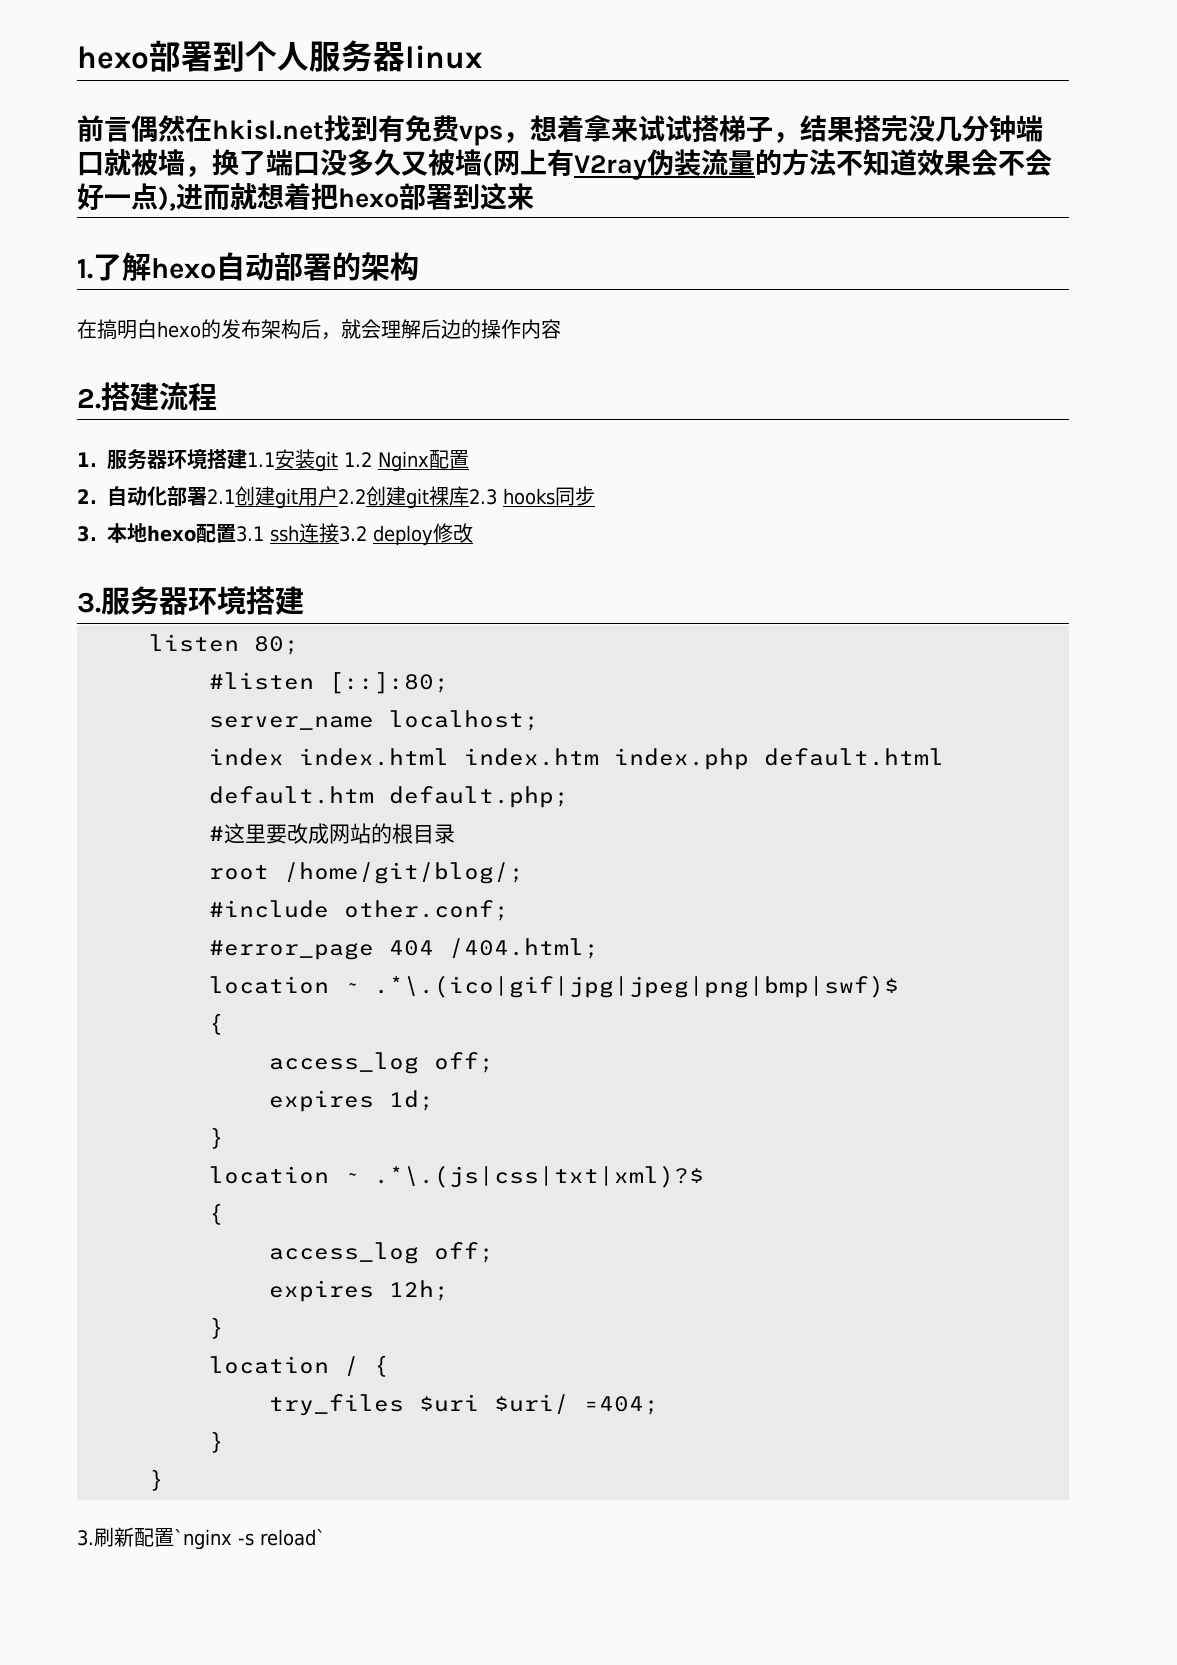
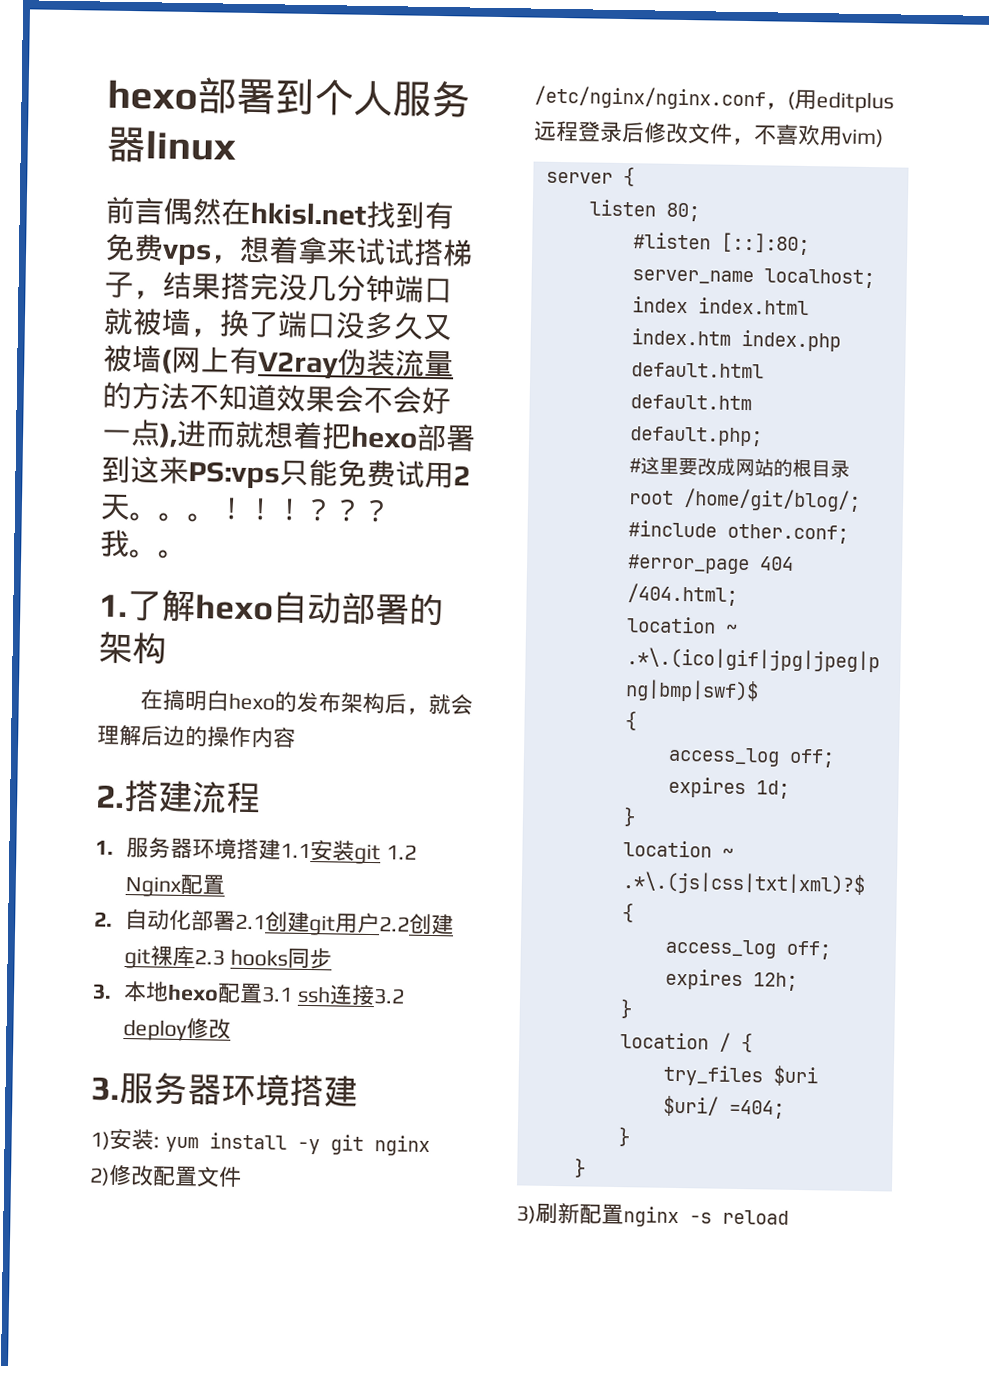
(534, 196) none -> [188,458,471,490] [100,493,392,523] [100,529,188,559] PS:vps只能免费试用2天。。。！！！？？？我。。
(304, 600) none -> [90,1128,430,1156] [89,1164,242,1188] [534,85,894,114] [533,120,884,148] [545,167,635,187] // 1)安装: yum install -y git nginx // 2)修改配置文件/etc/nginx/nginx.conf，(用editplus远程登录后修改文件，不喜欢用vim) // server {
[77,1530,94,1546] 3. -> [516,1205,536,1224] 3)
[174,1529,325,1550] `nginx -s reload` -> [623,1206,789,1228] nginx -s reload

